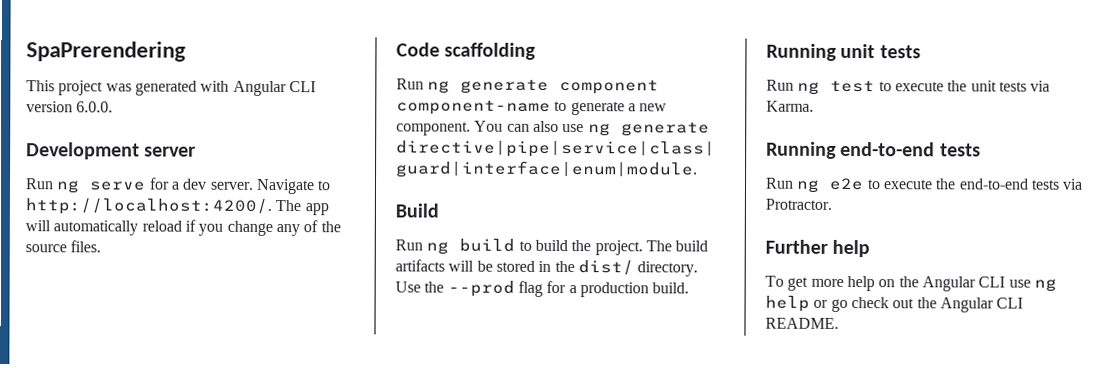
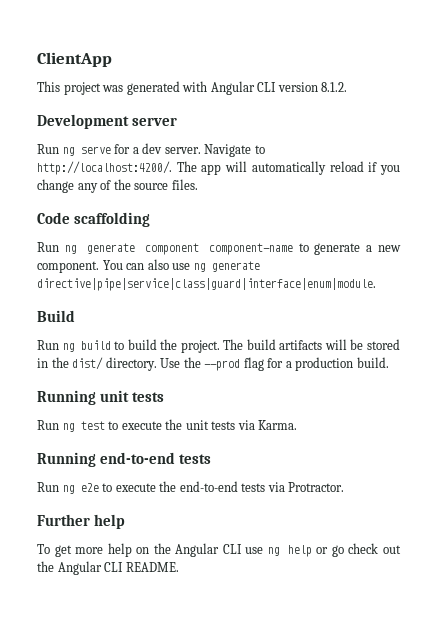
[26,41,186,62] SpaPrerendering -> [37,52,112,67] ClientApp
[76,101,114,113] 6.0.0. -> [321,82,348,92] 8.1.2.

